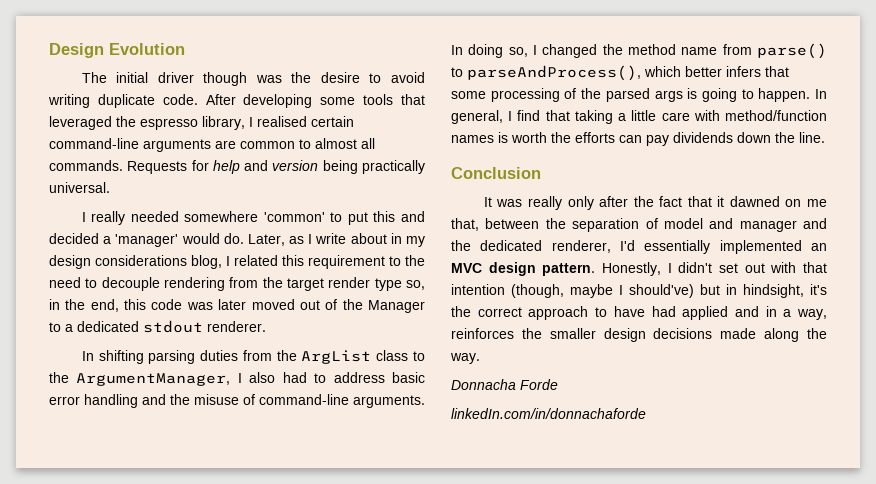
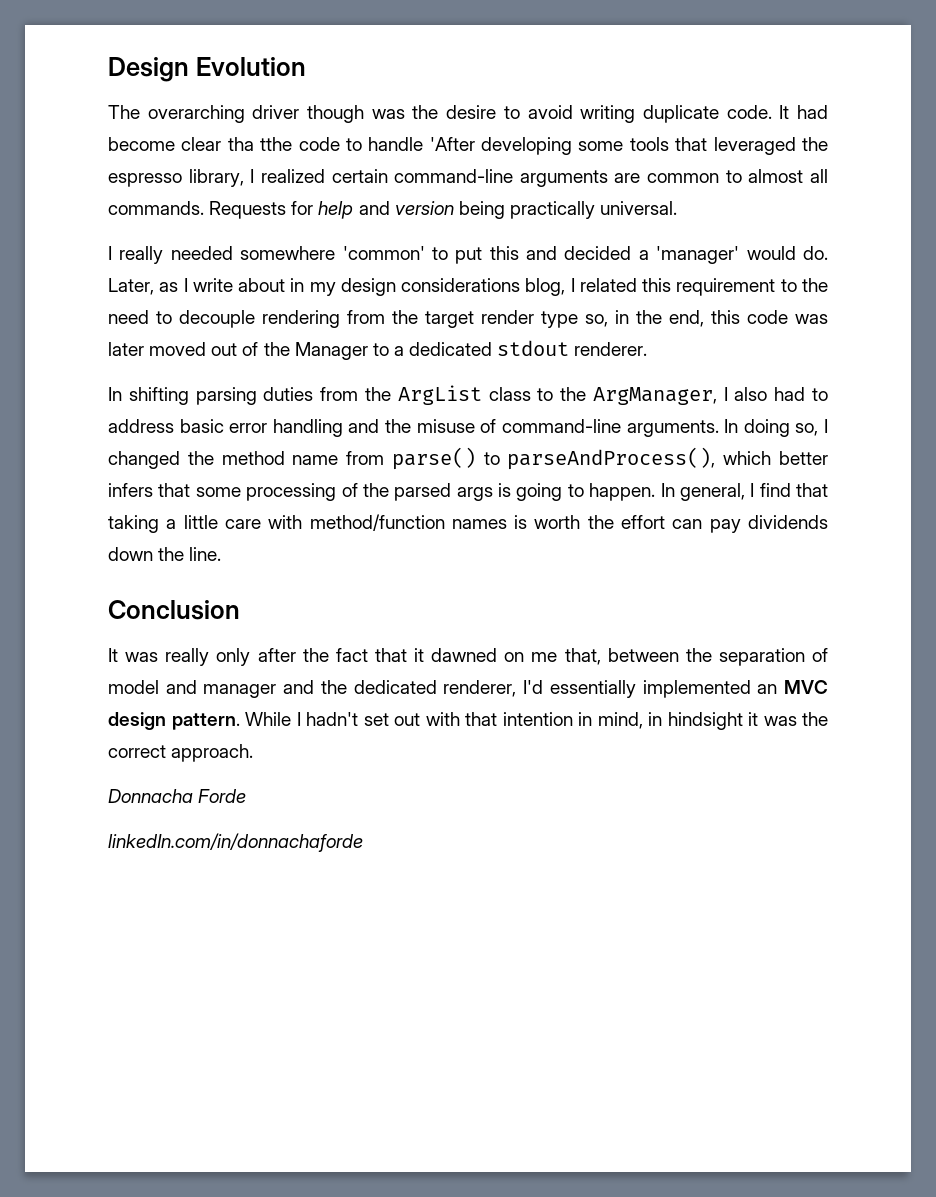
[116,72,149,83] initial -> [147,105,245,123] overarching
[205,94,236,105] After -> [779,105,828,119] [108,137,475,151] It had become clear tha tthe code to handle 'After
[257,116,307,127] realised -> [260,169,325,183] realized
[76,373,231,386] ArgumentManager, -> [592,387,717,405] ArgManager,
[575,132,615,143] efforts -> [621,515,666,529] effort
[602,262,713,276] Honestly, I didn't -> [245,712,358,726] While I hadn't
[511,284,827,298] [451,306,827,320] [451,328,827,342] [450,353,480,364] (though, maybe I should've) but in hindsight, it's the correct approach to have had applied and in a way, reinforces the smaller design decisions made along the way. -> [578,712,828,730] [108,744,254,762] in mind, in hindsight it was the correct approach.

